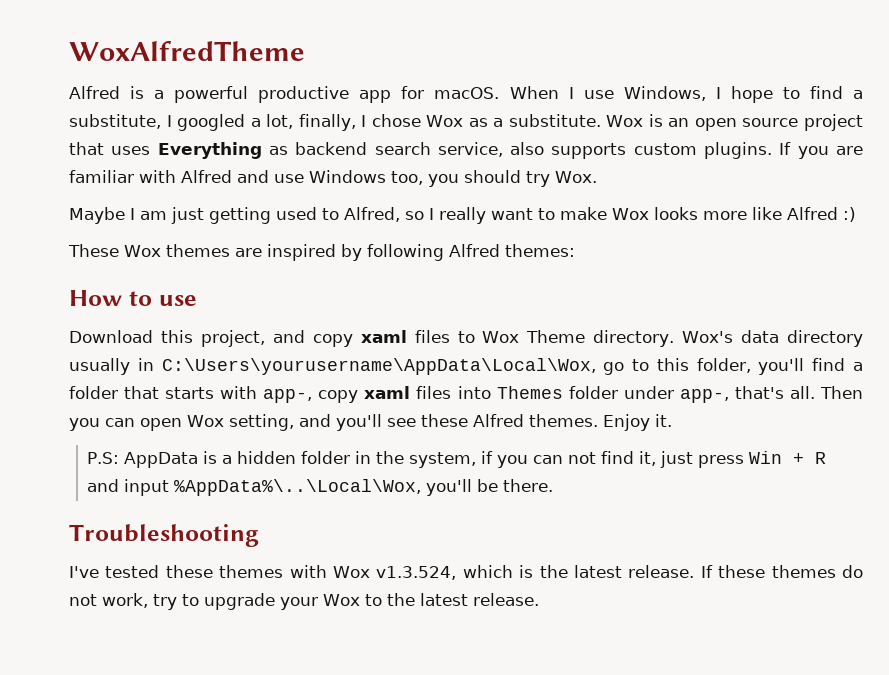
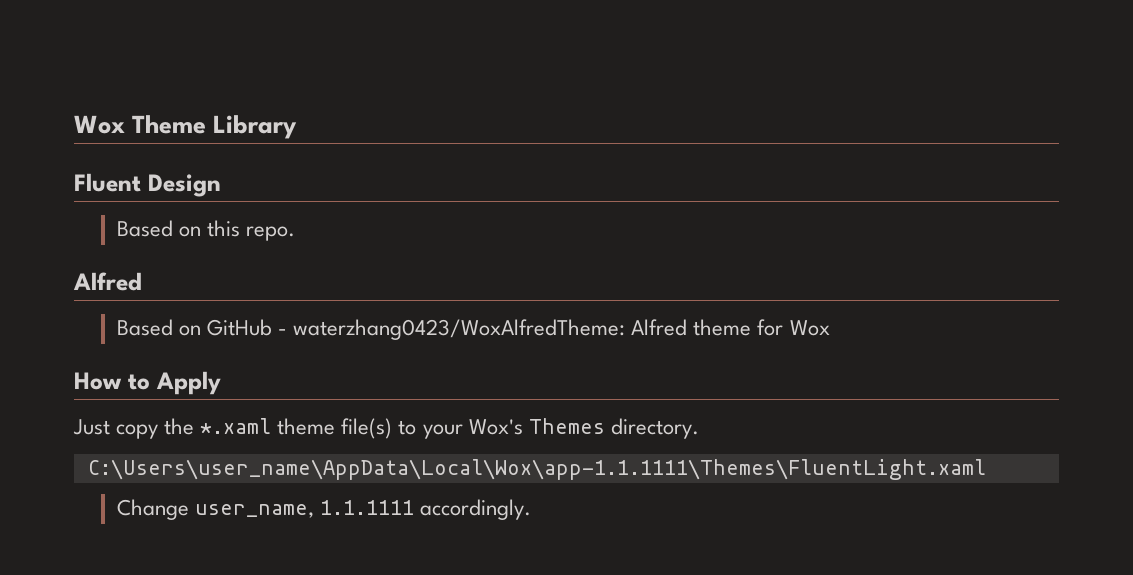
[69,41,305,61] [69,86,863,103] [69,114,863,131] [69,142,863,159] [69,170,597,187] [69,207,856,224] [68,244,575,261] [69,290,197,306] [69,330,864,347] [69,358,864,375] [69,386,864,403] [69,414,672,431] [87,451,827,468] [87,479,554,496] [69,524,259,547] [69,565,863,580] [69,593,539,610] WoxAlfredTheme // Alfred is a powerful productive app for macOS. When I use Windows, I hope to find a substitute, I googled a lot, finally, I chose Wox as a substitute. Wox is an open source project that uses Everything as backend search service, also supports custom plugins. If you are familiar with Alfred and use Windows too, you should try Wox. // Maybe I am just getting used to Alfred, so I really want to make Wox looks more like Alfred :) // These Wox themes are inspired by following Alfred themes: // How to use // Download this project, and copy xaml files to Wox Theme directory. Wox's data directory usually in C:\Users\yourusername\AppData\Local\Wox, go to this folder, you'll find a folder that starts with app-, copy xaml files into Themes folder under app-, that's all. Then you can open Wox setting, and you'll see these Alfred themes. Enjoy it. // P.S: AppData is a hidden folder in the system, if you can not find it, just press Win + R and input %AppData%\..\Local\Wox, you'll be there. // Troubleshooting // I've tested these themes with Wox v1.3.524, which is the latest release. If these themes do not work, try to upgrade your Wox to the latest release. -> [74,115,298,139] [74,173,221,197] [116,220,296,241] [73,272,142,291] [116,319,830,340] [74,371,221,395] [73,418,699,439] [87,459,986,480] [116,499,532,520] Wox Theme Library // Fluent Design // Based on this repo. // Alfred // Based on GitHub - waterzhang0423/WoxAlfredTheme: Alfred theme for Wox // How to Apply // Just copy the *.xaml theme file(s) to your Wox's Themes directory. // C:\Users\user_name\AppData\Local\Wox\app-1.1.1111\Themes\FluentLight.xaml // Change user_name, 1.1.1111 accordingly.

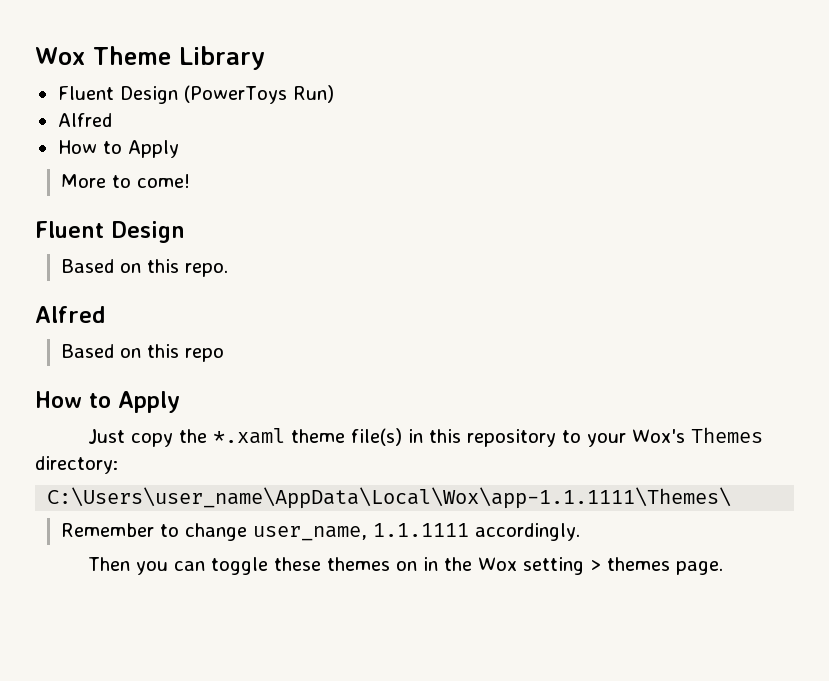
(298, 127) none -> [57,85,334,104] [57,113,112,127] [57,140,179,158] [61,174,191,188] // Fluent Design (PowerToys Run) // Alfred // How to Apply // More to come!
[207,319,830,340] GitHub - waterzhang0423/WoxAlfredTheme: Alfred theme for Wox -> [147,344,225,362] this repo
(393, 428) none -> [407,429,556,447] in this repository
[610,418,699,439] [87,459,986,480] [116,499,532,520] directory. // C:\Users\user_name\AppData\Local\Wox\app-1.1.1111\Themes\FluentLight.xaml // Change user_name, 1.1.1111 accordingly. -> [35,456,118,474] [47,487,732,509] [61,523,581,541] [87,557,723,575] directory: // C:\Users\user_name\AppData\Local\Wox\app-1.1.1111\Themes\ // Remember to change user_name, 1.1.1111 accordingly. // Then you can toggle these themes on in the Wox setting > themes page.

